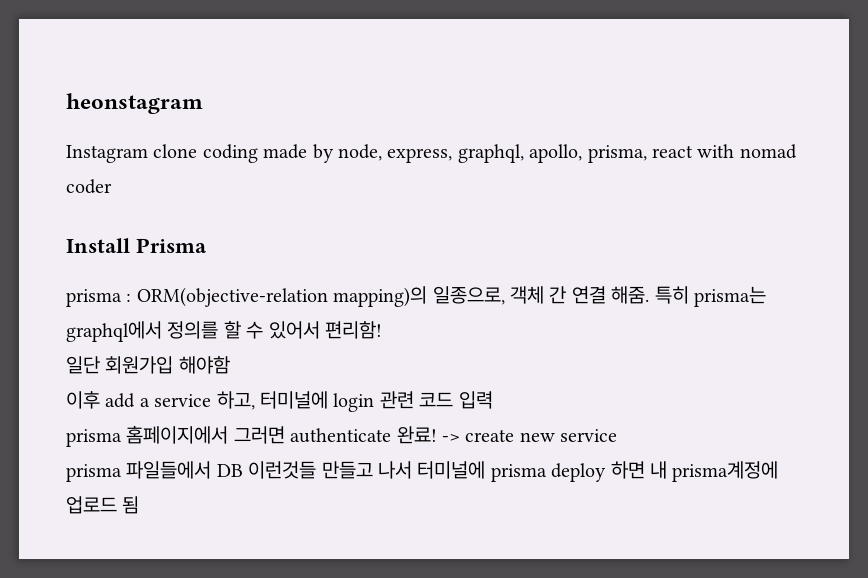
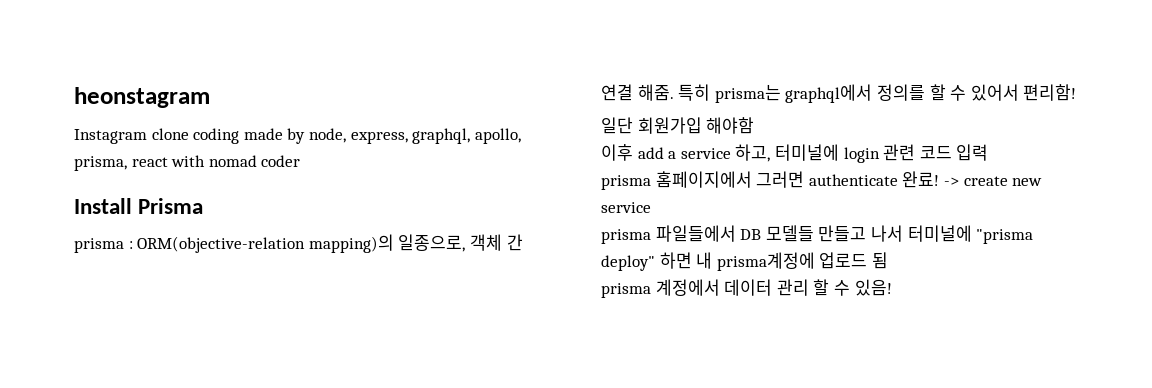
[248,461,317,479] 이런것들 -> [765,225,814,242] 모델들
[490,463,607,482] prisma deploy -> [976,229,1034,244] [601,255,655,271] "prisma deploy"
(140, 505) none -> [601,279,892,298] // prisma 계정에서 데이터 관리 할 수 있음!

